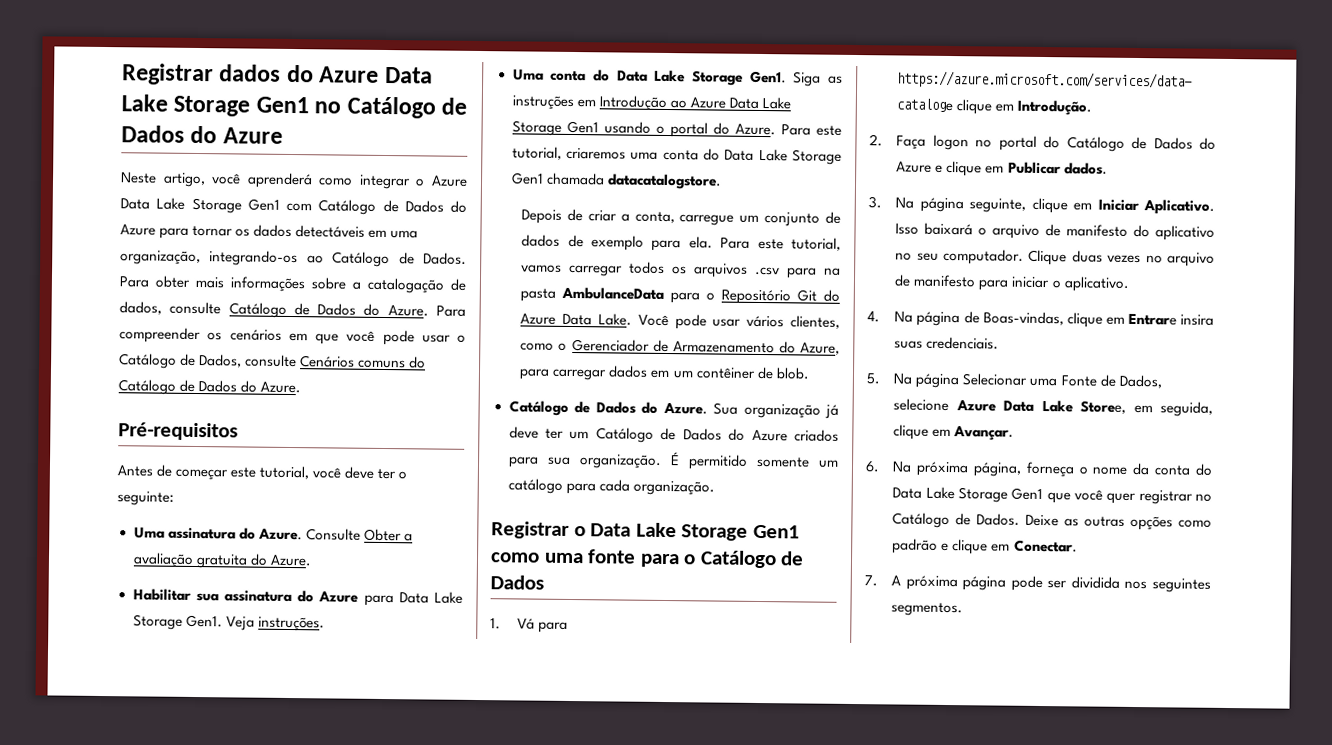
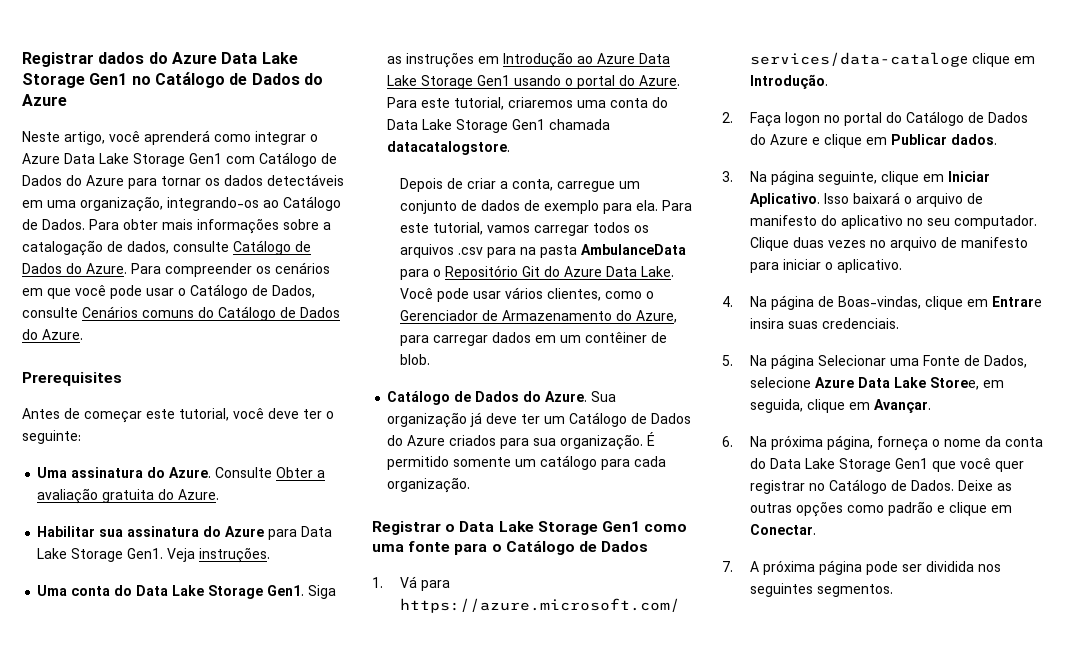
[118,422,238,441] Pré-requisitos -> [22,372,122,386] Prerequisites

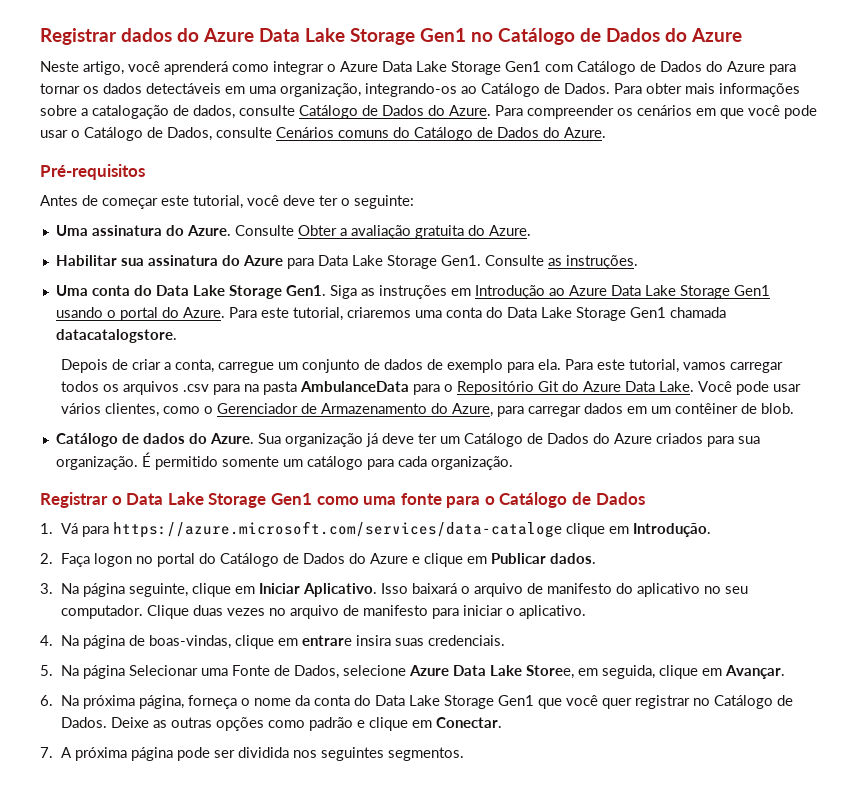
[22,372,122,386] Prerequisites -> [40,164,145,180] Pré-requisitos
[167,548,196,562] Veja -> [484,255,562,266] Consulte as
[475,391,520,402] Dados -> [142,433,185,444] dados
[837,296,1042,310] Boas-vindas, clique em Entrare -> [148,635,352,649] boas-vindas, clique em entrare

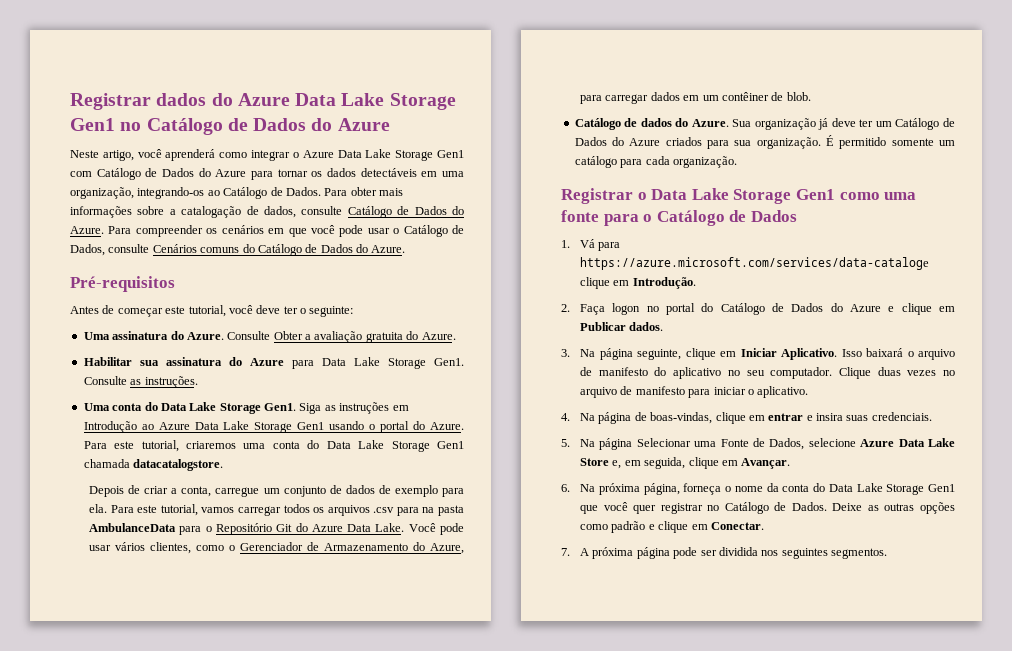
[301,635,352,646] entrare -> [768,413,813,421] entrar e
[525,665,574,679] Storee, -> [580,458,622,469] Store e,

